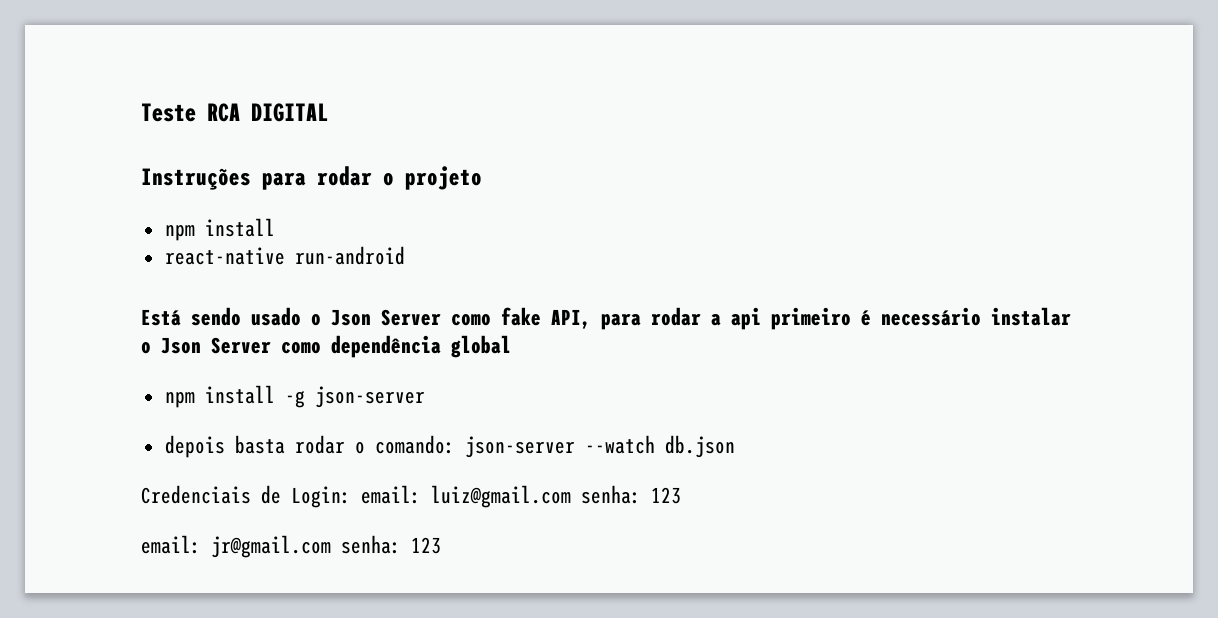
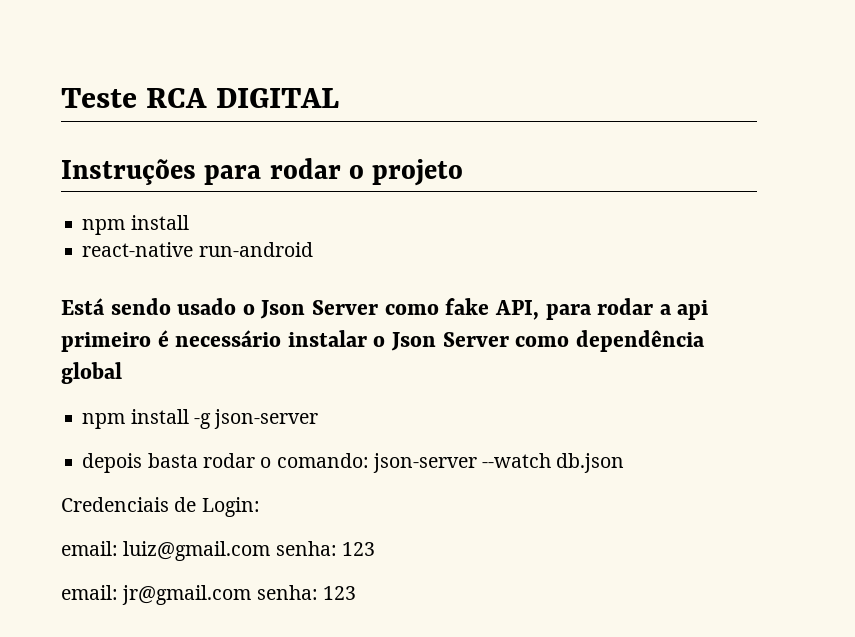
(351, 497) none -> (260, 507) //

